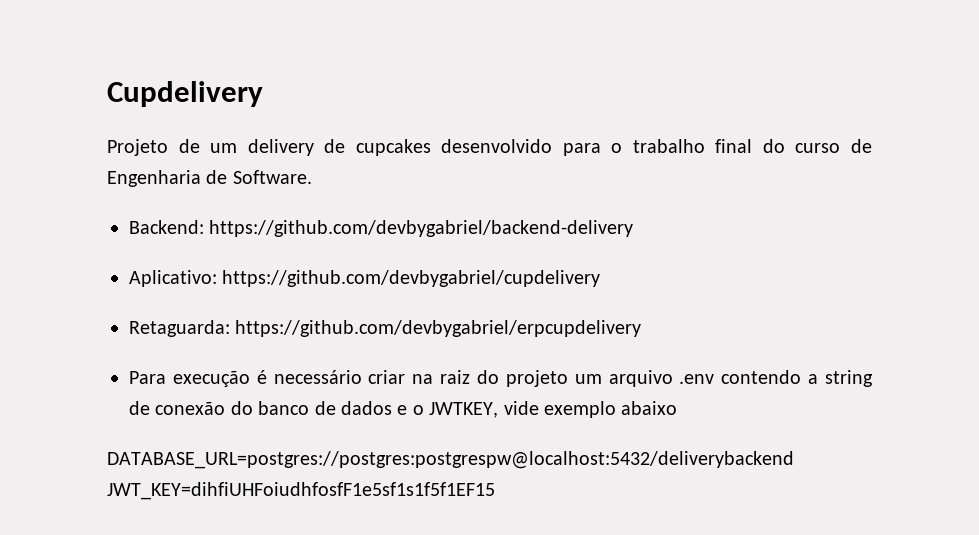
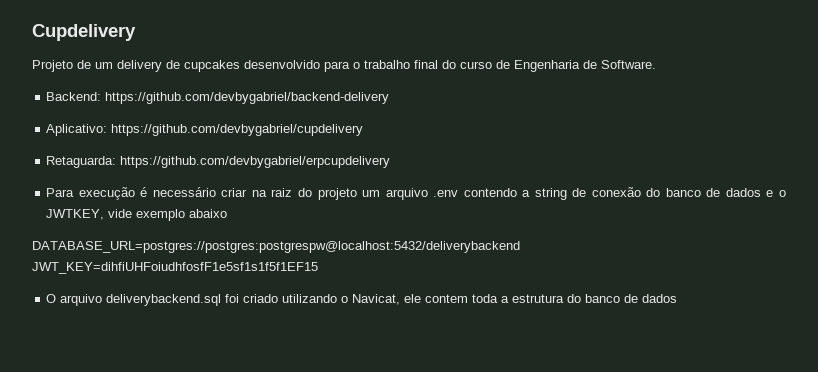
(495, 491) none -> [46,294,678,306] // O arquivo deliverybackend.sql foi criado utilizando o Navicat, ele contem toda a estrutura do banco de dados

